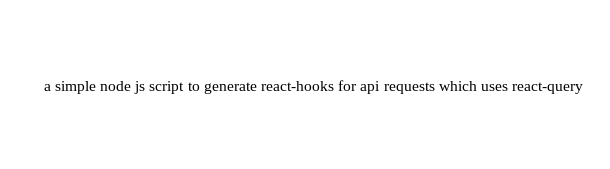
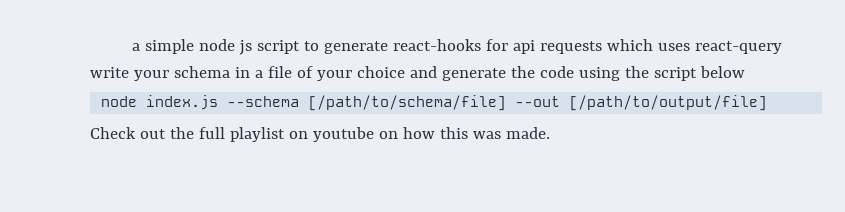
(584, 88) none -> [90,66,745,81] [101,95,768,111] [90,127,550,142] write your schema in a file of your choice and generate the code using the script below // node index.js --schema [/path/to/schema/file] --out [/path/to/output/file] // Check out the full playlist on youtube on how this was made.

